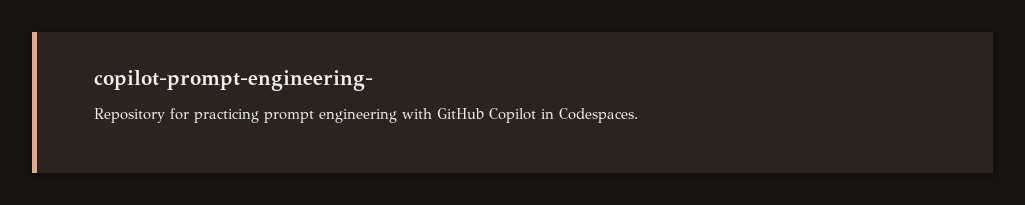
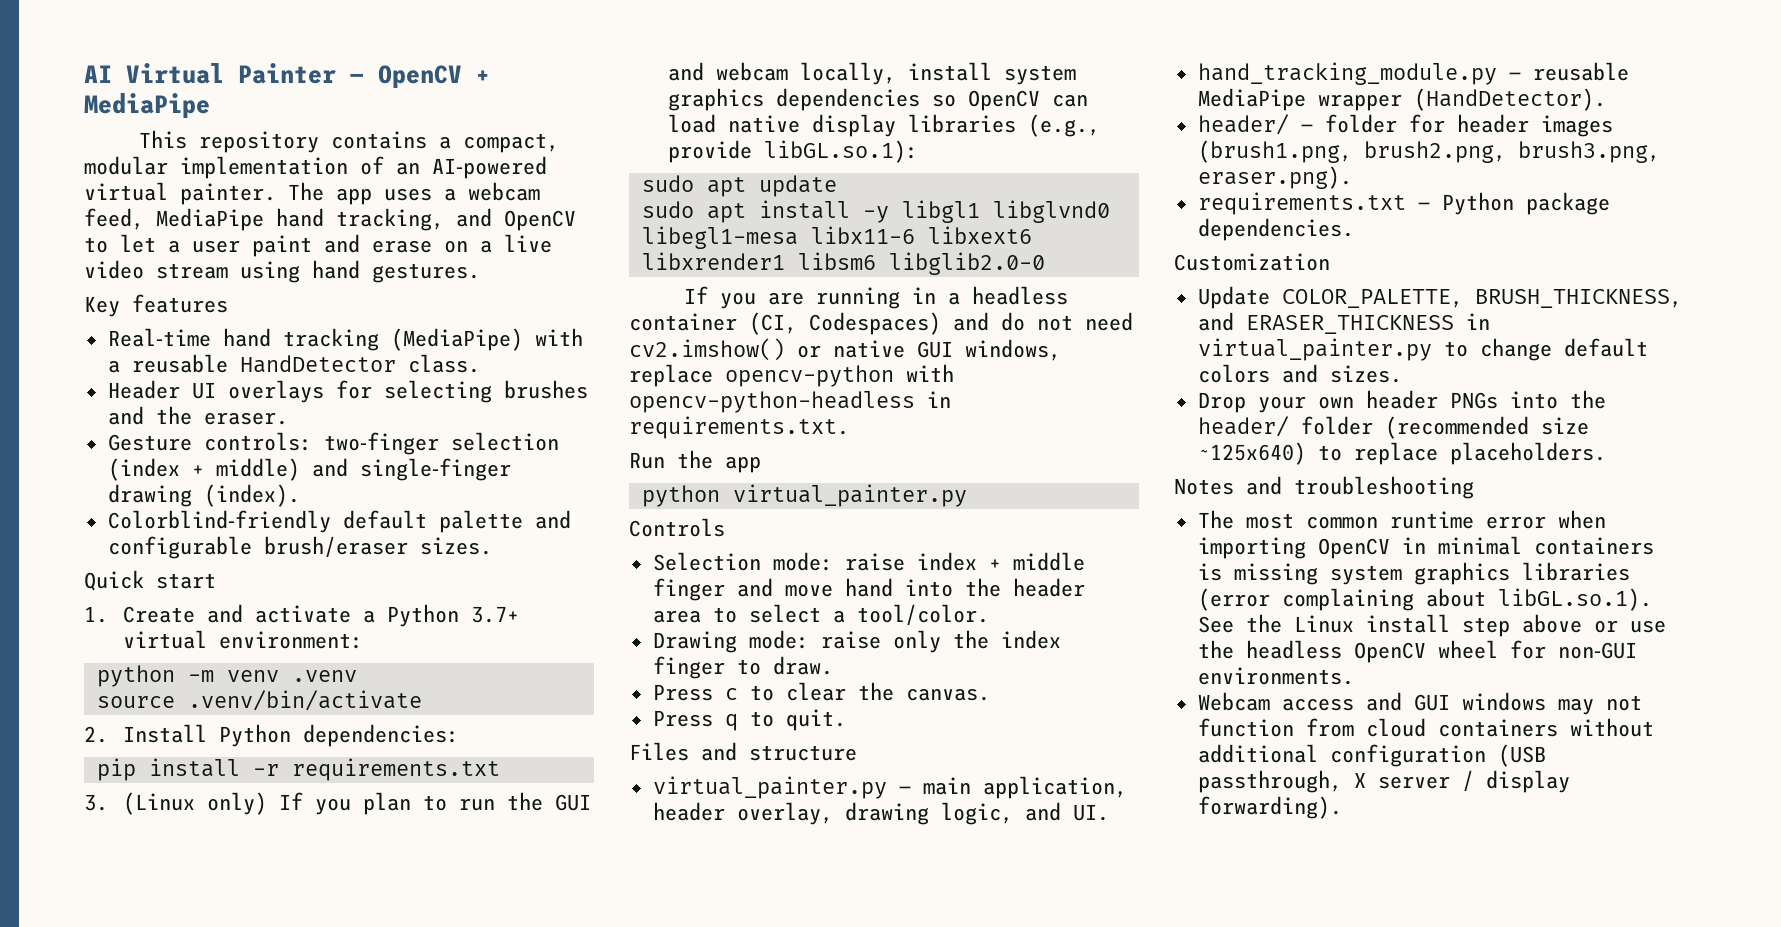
[94,70,373,91] [94,108,638,123] copilot-prompt-engineering- // Repository for practicing prompt engineering with GitHub Copilot in Codespaces. -> [84,63,490,88] [84,93,210,118] [139,130,560,153] [84,156,547,179] [84,182,540,205] [84,208,576,231] [84,234,552,257] [84,260,480,283] [84,294,228,317] [107,328,583,351] [107,354,480,373] [107,380,588,403] [107,406,288,425] [107,432,559,455] [107,458,511,481] [107,484,300,507] [107,510,571,533] [107,536,492,559] [84,570,216,591] [84,604,519,627] [122,630,363,649] [96,665,357,687] [96,690,422,711] [84,724,459,747] [96,758,500,781] [84,792,591,815] [667,62,1076,85] [667,88,1088,111] [667,114,1100,137] [667,140,918,163] [641,175,837,197] [641,200,1110,223] [641,226,1032,249] [641,252,1045,275] [684,286,1069,309] [629,312,1133,335] [629,338,1061,361] [629,364,954,387] [629,391,951,413] [629,416,849,439] [629,450,761,473] [641,484,967,507] [629,518,725,537] [652,552,1085,571] [652,578,1085,601] [652,604,989,626] [652,630,1061,653] [652,656,833,679] [652,682,990,701] [652,709,846,731] [629,742,857,761] [652,776,1127,799] [652,802,1109,825] [1197,62,1629,85] [1197,88,1606,111] [1197,114,1613,137] [1197,140,1660,163] [1197,166,1352,189] [1197,192,1610,215] [1197,218,1354,241] [1174,253,1330,271] [1197,286,1682,309] [1197,312,1490,334] [1197,338,1648,361] [1197,364,1402,383] [1197,390,1606,413] [1197,416,1589,439] [1197,442,1606,465] [1174,476,1474,499] [1197,510,1606,529] [1197,536,1654,559] [1197,562,1630,585] [1197,588,1652,611] [1197,614,1666,637] [1197,640,1637,663] [1197,667,1354,685] [1197,692,1642,715] [1197,718,1654,737] [1197,744,1546,767] [1197,770,1570,793] [1197,796,1342,819] AI Virtual Painter — OpenCV + MediaPipe // This repository contains a compact, modular implementation of an AI‑powered virtual painter. The app uses a webcam feed, MediaPipe hand tracking, and OpenCV to let a user paint and erase on a live video stream using hand gestures. // Key features // Real‑time hand tracking (MediaPipe) with a reusable HandDetector class. // Header UI overlays for selecting brushes and the eraser. // Gesture controls: two‑finger selection (index + middle) and single‑finger drawing (index). // Colorblind‑friendly default palette and configurable brush/eraser sizes. // Quick start // 1. Create and activate a Python 3.7+ virtual environment: // python -m venv .venv // source .venv/bin/activate // 2. Install Python dependencies: // pip install -r requirements.txt // 3. (Linux only) If you plan to run the GUI and webcam locally, install system graphics dependencies so OpenCV can load native display libraries (e.g., provide libGL.so.1): // sudo apt update // sudo apt install -y libgl1 libglvnd0 libegl1-mesa libx11-6 libxext6 libxrender1 libsm6 libglib2.0-0 // If you are running in a headless container (CI, Codespaces) and do not need cv2.imshow() or native GUI windows, replace opencv-python with opencv-python-headless in requirements.txt. // Run the app // python virtual_painter.py // Controls // Selection mode: raise index + middle finger and move hand into the header area to select a tool/color. // Drawing mode: raise only the index finger to draw. // Press c to clear the canvas. // Press q to quit. // Files and structure // virtual_painter.py — main application, header overlay, drawing logic, and UI. // hand_tracking_module.py — reusable MediaPipe wrapper (HandDetector). // header/ — folder for header images (brush1.png, brush2.png, brush3.png, eraser.png). // requirements.txt — Python package dependencies. // Customization // Update COLOR_PALETTE, BRUSH_THICKNESS, and ERASER_THICKNESS in virtual_painter.py to change default colors and sizes. // Drop your own header PNGs into the header/ folder (recommended size ~125x640) to replace placeholders. // Notes and troubleshooting // The most common runtime error when importing OpenCV in minimal containers is missing system graphics libraries (error complaining about libGL.so.1). See the Linux install step above or use the headless OpenCV wheel for non‑GUI environments. // Webcam access and GUI windows may not function from cloud containers without additional configuration (USB passthrough, X server / display forwarding).

